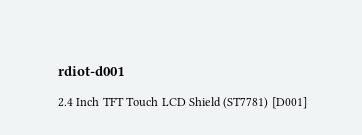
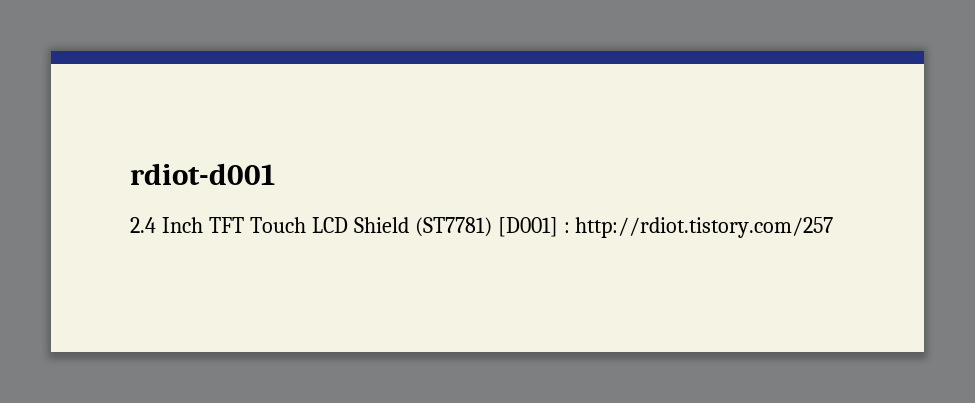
(307, 103) none -> [563,217,834,238] : http://rdiot.tistory.com/257

